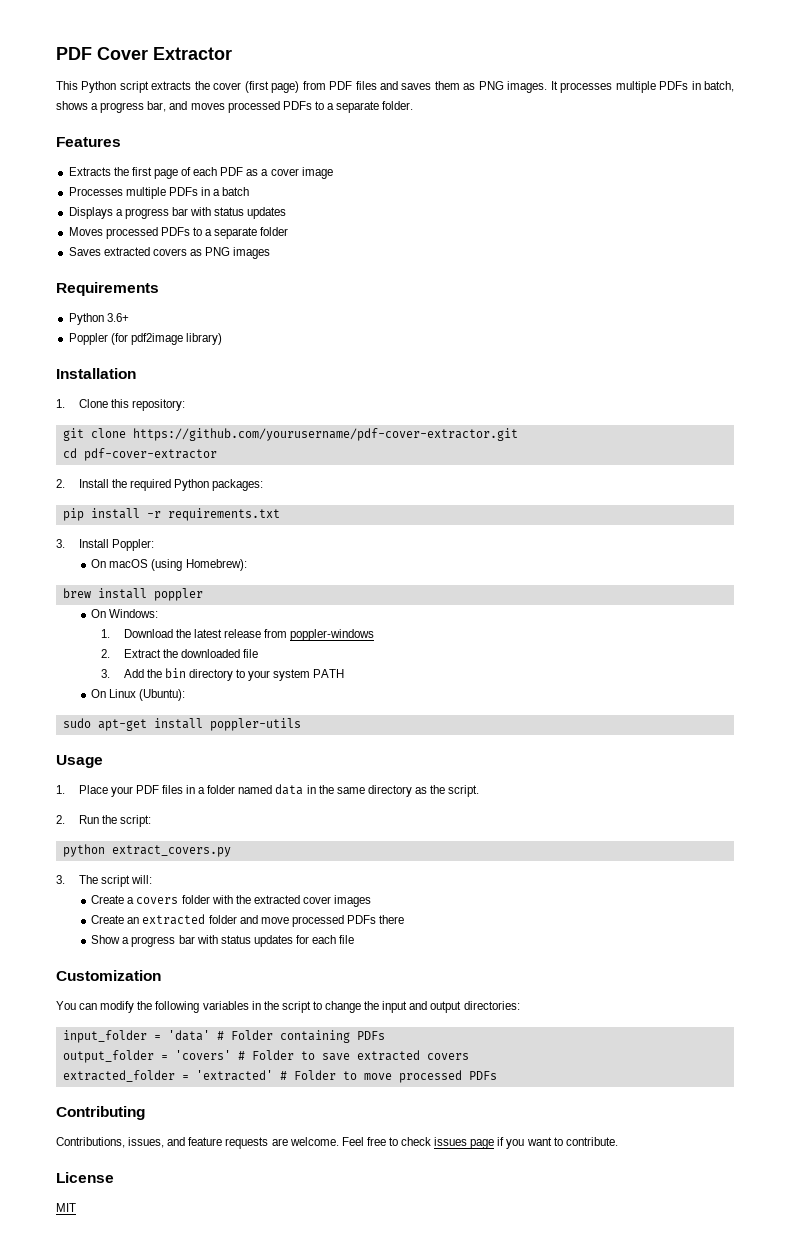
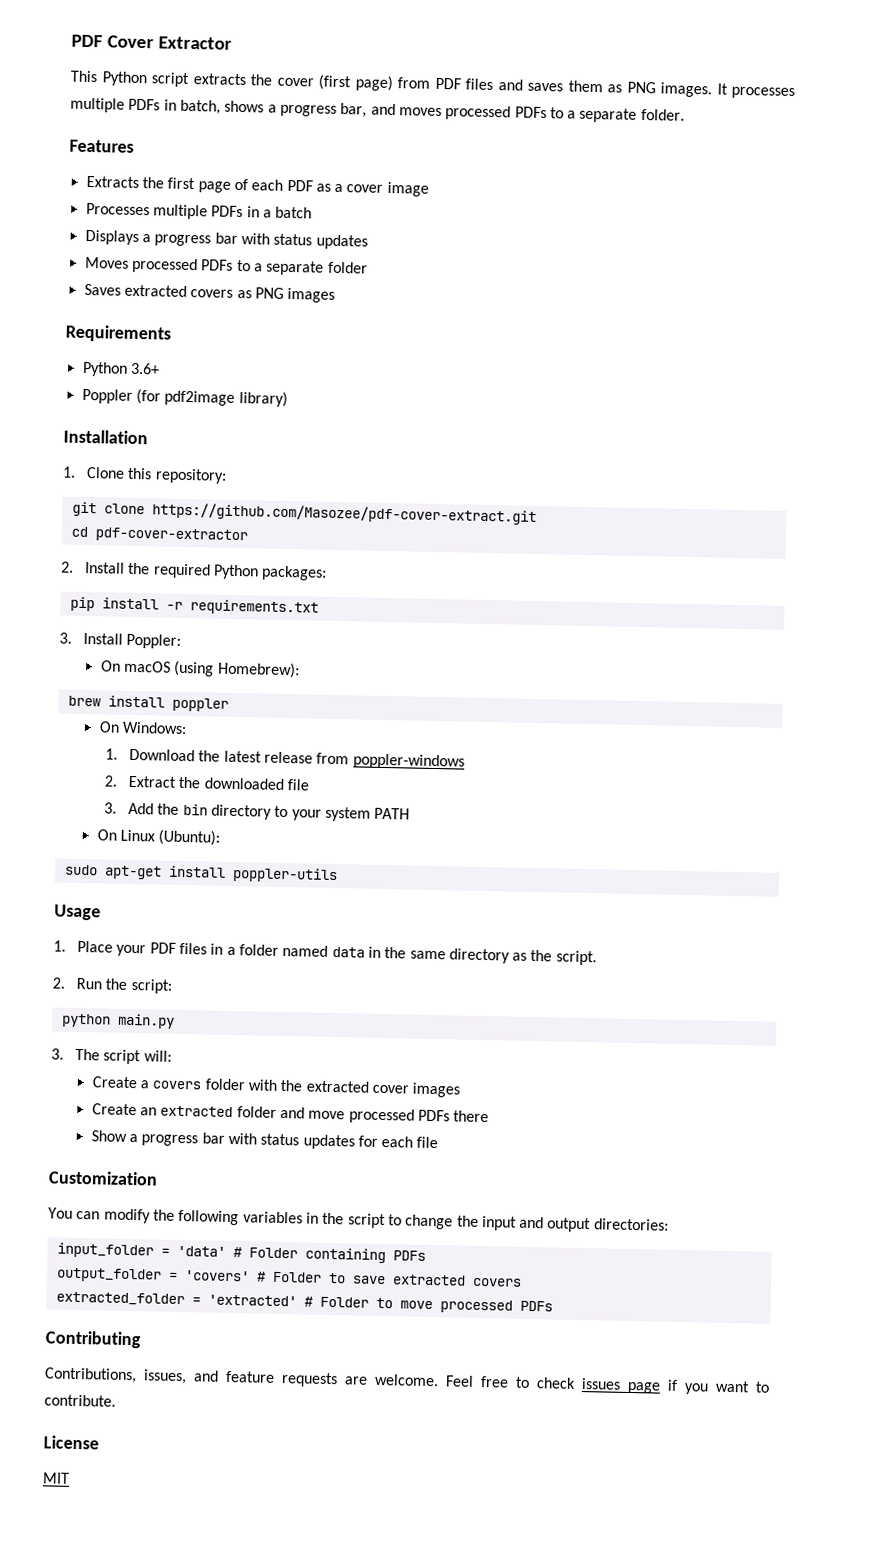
[132,428,518,441] https://github.com/yourusername/pdf-cover-extractor.git -> [151,502,537,525] https://github.com/Masozee/pdf-cover-extract.git
[111,845,231,857] extract_covers.py -> [116,1013,175,1029] main.py

